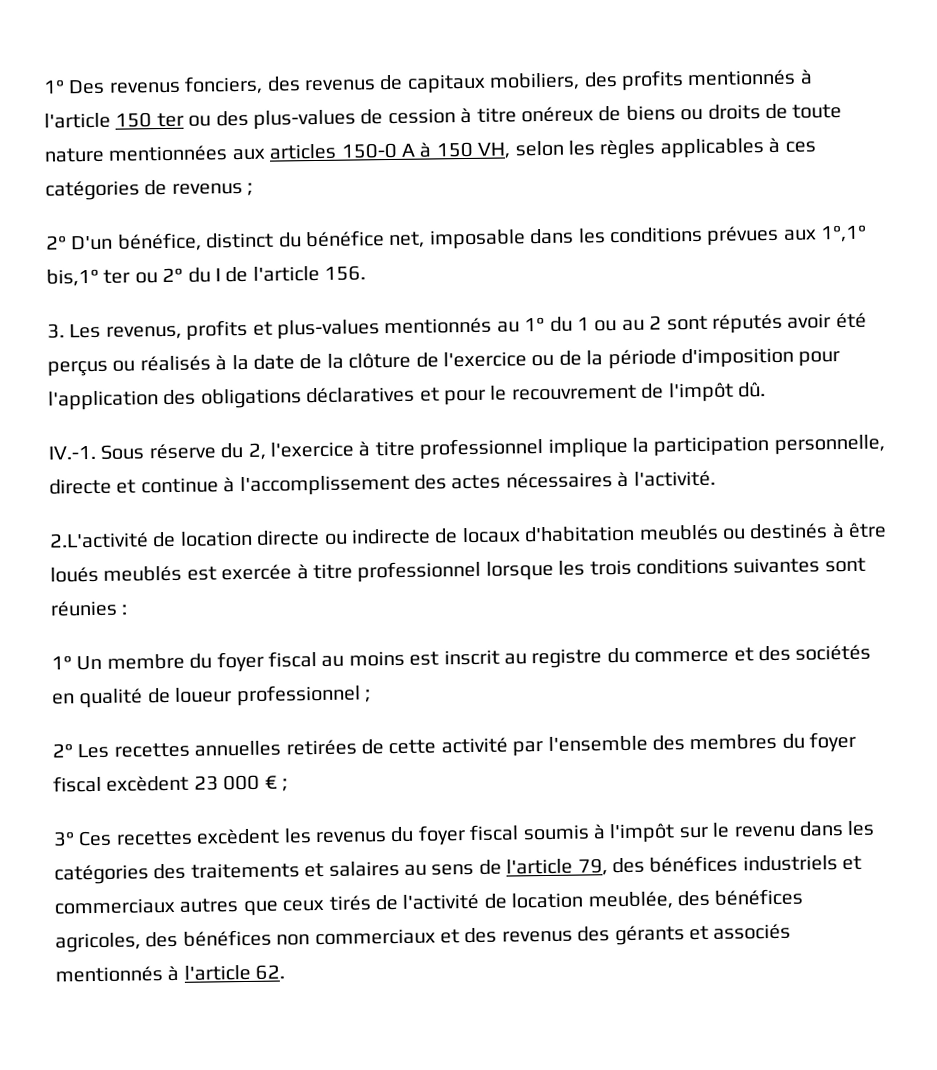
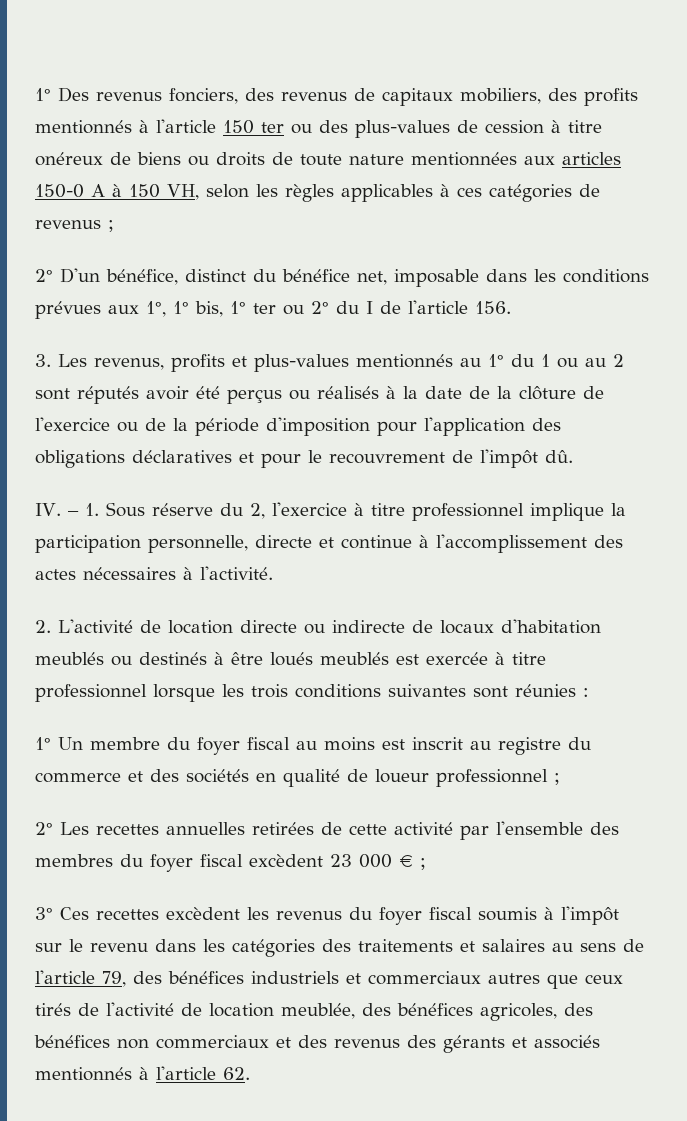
[820,224,868,243] [46,268,99,287] 1°,1° bis,1° -> [146,301,246,317] 1°, 1° bis, 1°
[48,445,96,460] IV.-1. -> [35,503,99,516] IV. – 1.
[49,532,149,549] 2.L'activité -> [35,619,133,633] 2. L'activité

